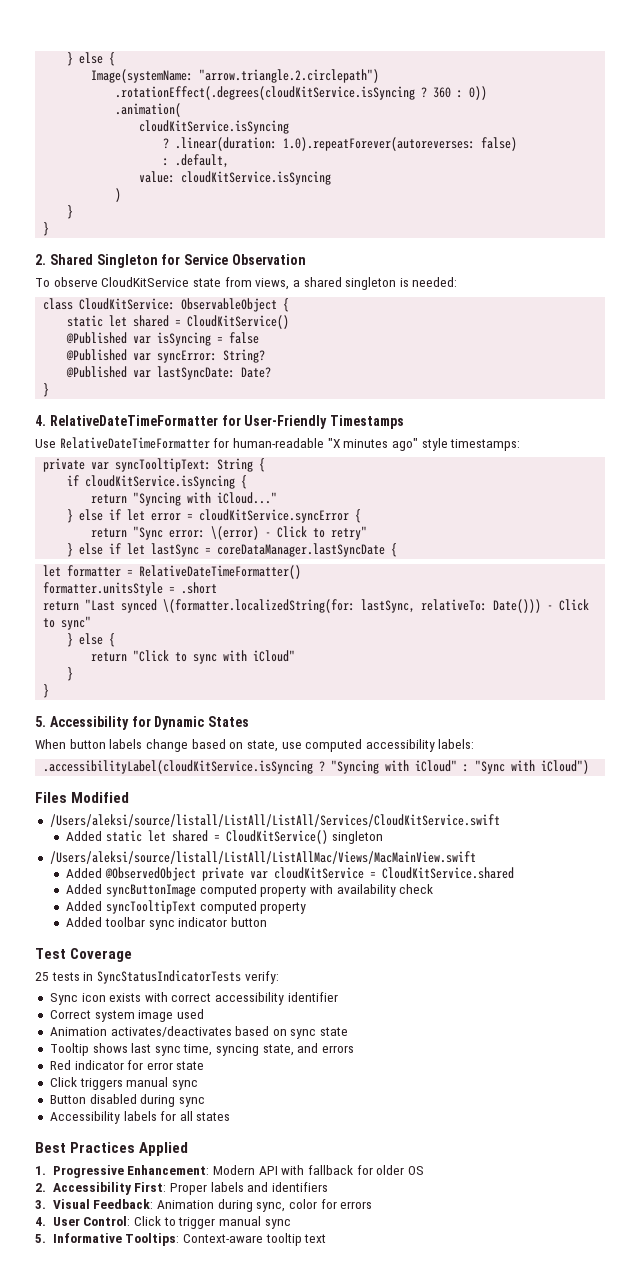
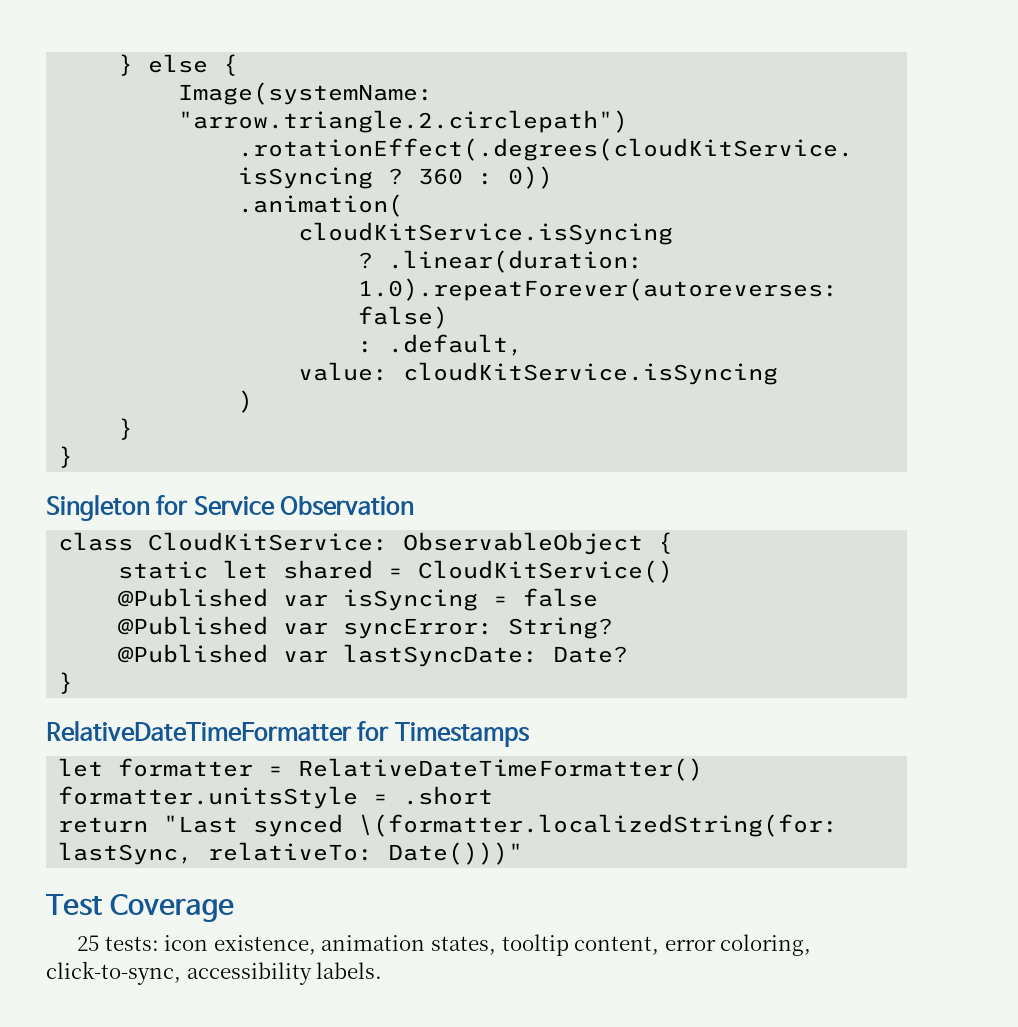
[35,254,93,265] 2. Shared -> (74, 457) none
[35,277,458,290] // To observe CloudKitService state from views, a shared singleton is needed: -> (415, 506) none
[35,415,328,429] 4. RelativeDateTimeFormatter for User-Friendly -> [46,721,390,741] RelativeDateTimeFormatter for
[35,437,521,451] [43,458,266,472] [67,475,248,489] [91,492,278,506] [67,509,362,523] [91,526,368,540] [67,543,398,557] // Use RelativeDateTimeFormatter for human-readable "X minutes ago" style timestamps: // private var syncTooltipText: String { // if cloudKitService.isSyncing { // return "Syncing with iCloud..." // } else if let error = cloudKitService.syncError { // return "Sync error: \(error) - Click to retry" // } else if let lastSync = coreDataManager.lastSyncDate { -> (530, 734) none
[493,599,590,613] [43,616,92,630] [67,633,116,647] [91,650,296,664] [67,667,74,681] [43,684,50,698] [35,716,250,730] [35,739,475,752] [43,760,590,774] [35,792,130,803] [49,814,500,827] [66,830,383,844] [49,851,476,864] [66,867,514,881] [66,884,434,897] [66,900,307,914] [66,917,267,930] [35,948,133,962] [35,970,279,984] [49,992,338,1005] [49,1009,204,1022] [49,1026,349,1039] [49,1043,355,1056] [49,1060,205,1070] [49,1077,198,1090] [49,1094,205,1107] [49,1111,231,1124] [35,1142,189,1156] [35,1165,424,1178] [35,1182,328,1195] [35,1199,373,1212] [35,1216,291,1229] [35,1233,327,1246] Date())) - Click to sync" // } else { // return "Click to sync with iCloud" // } // } // 5. Accessibility for Dynamic States // When button labels change based on state, use computed accessibility labels: // .accessibilityLabel(cloudKitService.isSyncing ? "Syncing with iCloud" : "Sync with iCloud") // Files Modified // /Users/aleksi/source/listall/ListAll/ListAll/Services/CloudKitService.swift // Added static let shared = CloudKitService() singleton // /Users/aleksi/source/listall/ListAll/ListAllMac/Views/MacMainView.swift // Added @ObservedObject private var cloudKitService = CloudKitService.shared // Added syncButtonImage computed property with availability check // Added syncTooltipText computed property // Added toolbar sync indicator button // Test Coverage // 25 tests in SyncStatusIndicatorTests verify: // Sync icon exists with correct accessibility identifier // Correct system image used // Animation activates/deactivates based on sync state // Tooltip shows last sync time, syncing state, and errors // Red indicator for error state // Click triggers manual sync // Button disabled during sync // Accessibility labels for all states // Best Practices Applied // 1. Progressive Enhancement: Modern API with fallback for older OS // 2. Accessibility First: Proper labels and identifiers // 3. Visual Feedback: Animation during sync, color for errors // 4. User Control: Click to trigger manual sync // 5. Informative Tooltips: Context-aware tooltip text -> [388,842,524,865] [46,894,234,922] [77,934,812,956] [46,961,383,985] Date()))" // Test Coverage // 25 tests: icon existence, animation states, tooltip content, error coloring, click-to-sync, accessibility labels.

